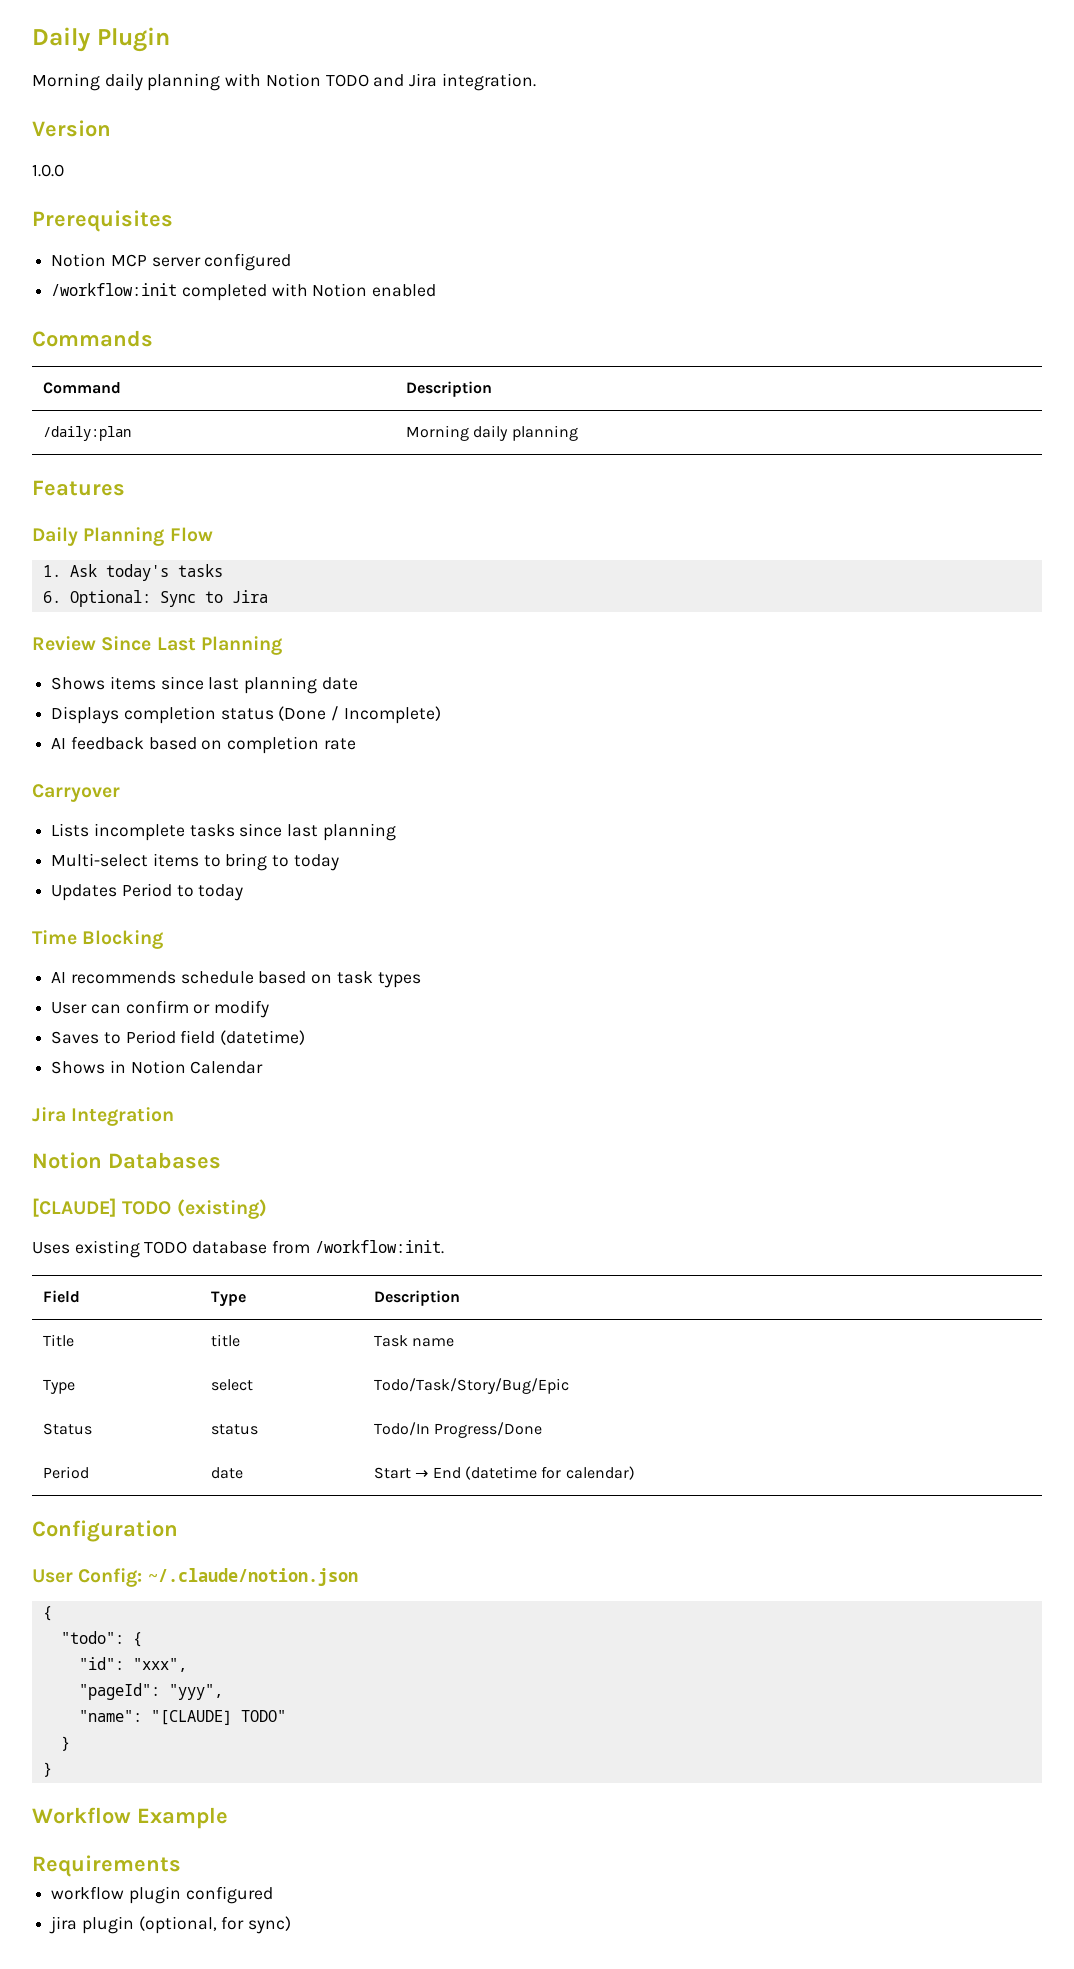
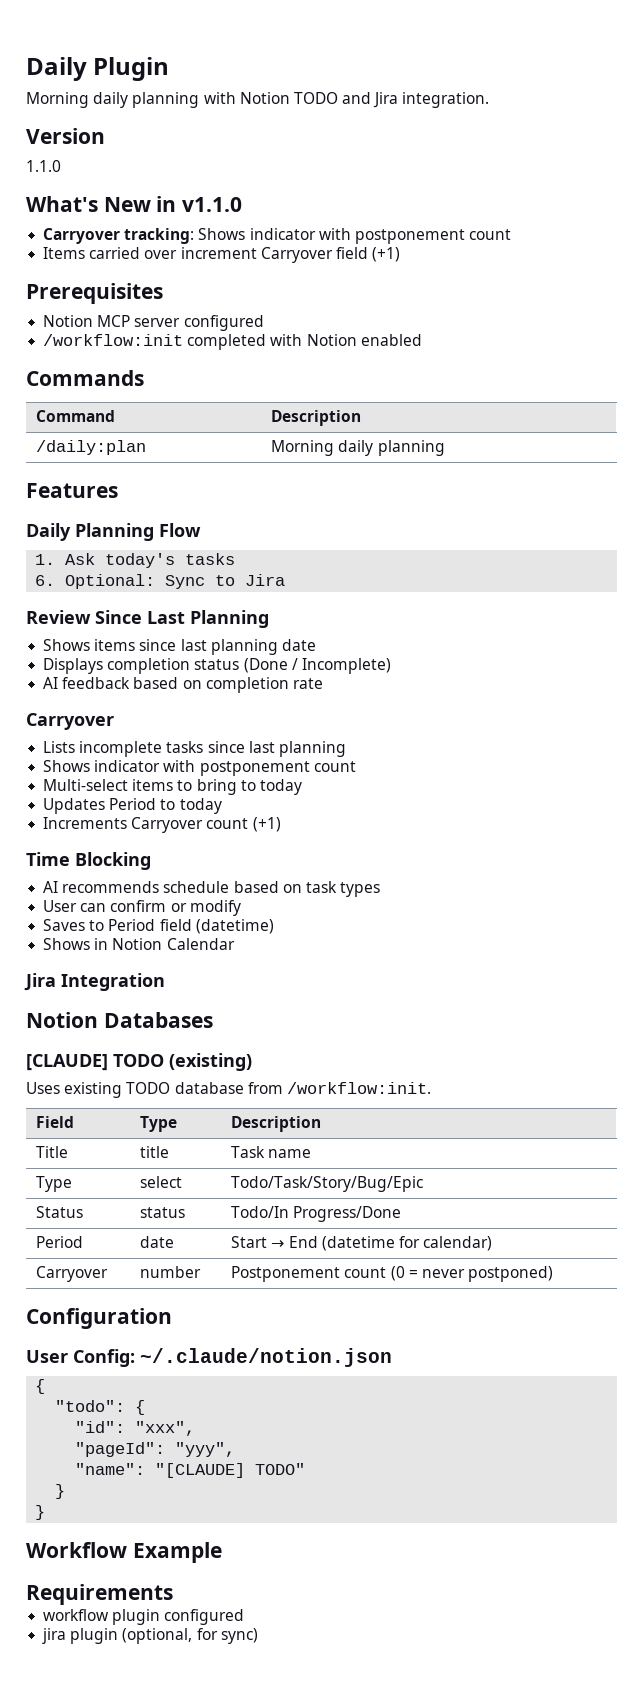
[32,164,64,177] 1.0.0 -> [26,160,61,172] [26,196,243,212] [43,228,512,244] [43,247,401,263] 1.1.0 // What's New in v1.1.0 // Carryover tracking: Shows indicator with postponement count // Items carried over increment Carryover field (+1)
(396, 832) none -> [43,760,356,776] // Shows indicator with postponement count
(244, 892) none -> [43,817,281,833] // Increments Carryover count (+1)
(635, 1473) none -> [36,1266,109,1282] [140,1266,202,1278] [231,1266,554,1282] // Carryover | number | Postponement count (0 = never postponed)

